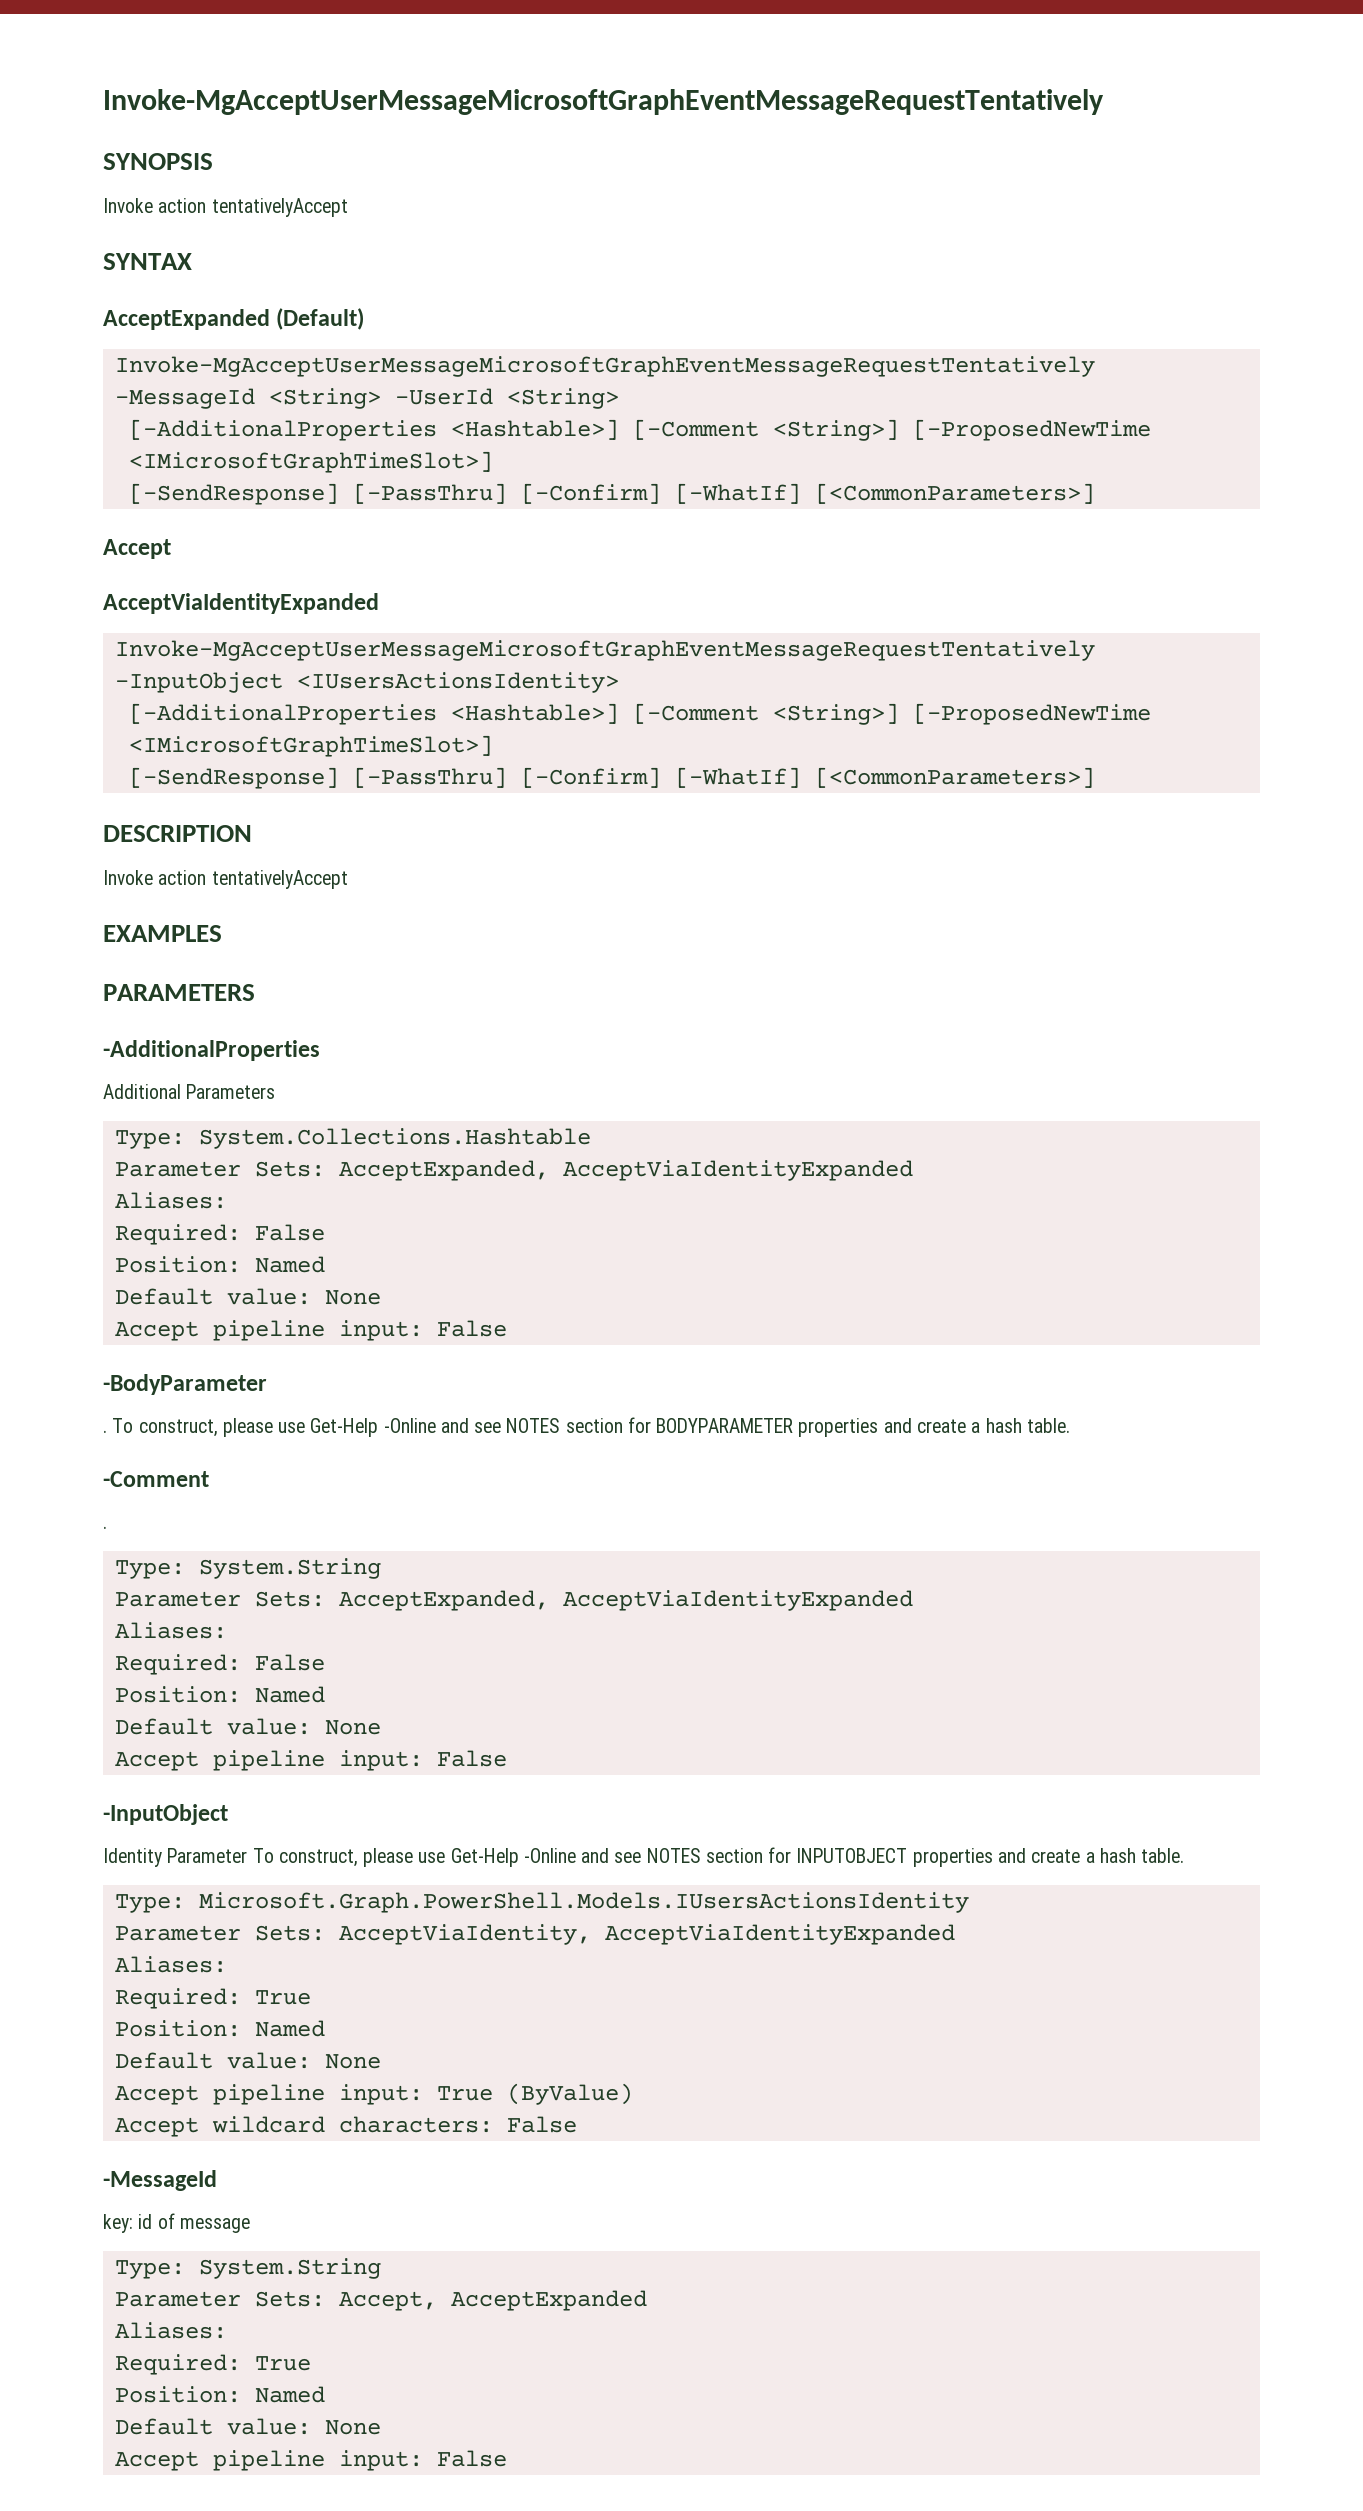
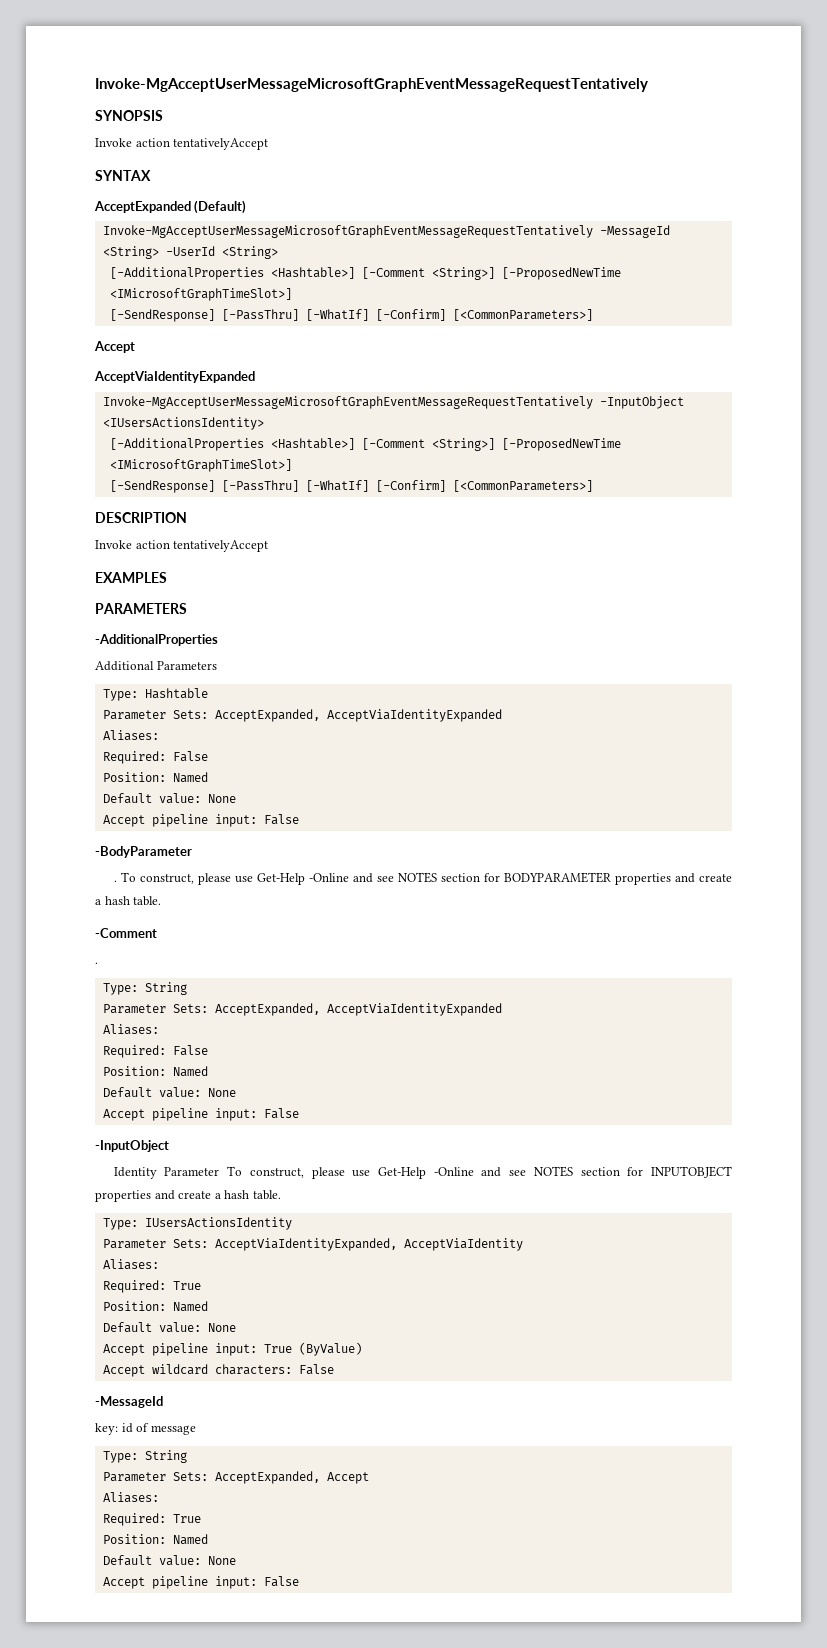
[520,483,801,504] [-Confirm] [-WhatIf] -> [305,309,446,321] [-WhatIf] [-Confirm]
[520,767,801,788] [-Confirm] [-WhatIf] -> [305,480,446,492] [-WhatIf] [-Confirm]
[198,1128,591,1149] System.Collections.Hashtable -> [144,688,208,699] Hashtable
[198,1558,381,1579] System.String -> [144,982,187,995] String
[198,1892,969,1913] [114,1924,955,1945] Microsoft.Graph.PowerShell.Models.IUsersActionsIdentity // Parameter Sets: AcceptViaIdentity, AcceptViaIdentityExpanded -> [144,1217,292,1230] [102,1238,523,1251] IUsersActionsIdentity // Parameter Sets: AcceptViaIdentityExpanded, AcceptViaIdentity
[198,2258,381,2279] [114,2290,647,2311] System.String // Parameter Sets: Accept, AcceptExpanded -> [144,1450,187,1463] [102,1471,369,1484] String // Parameter Sets: AcceptExpanded, Accept

